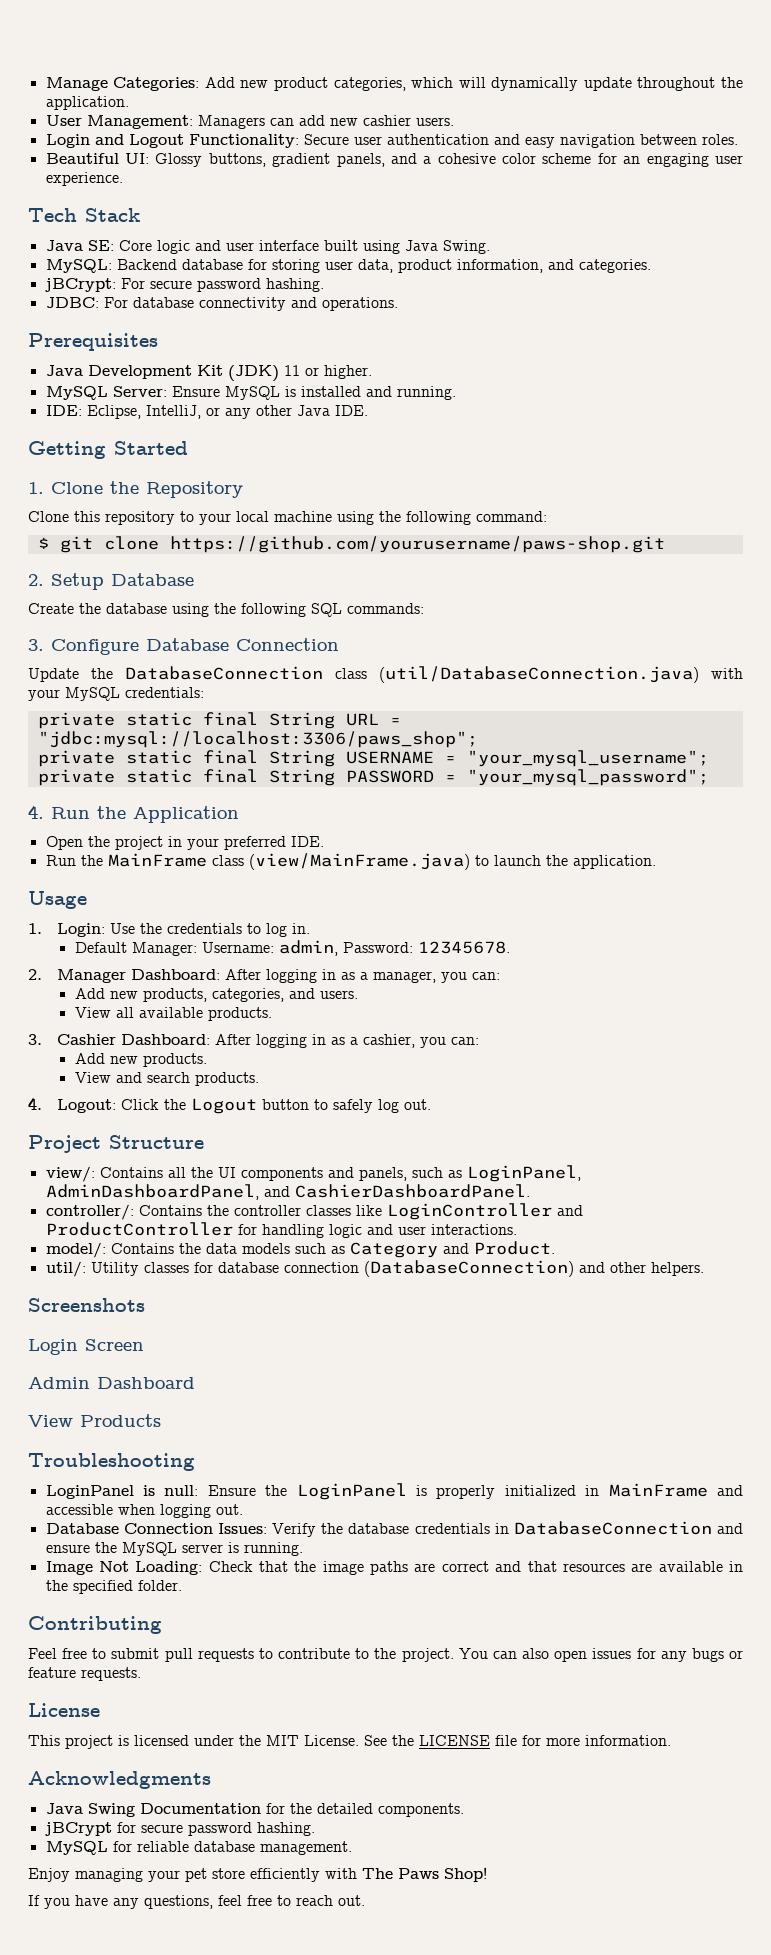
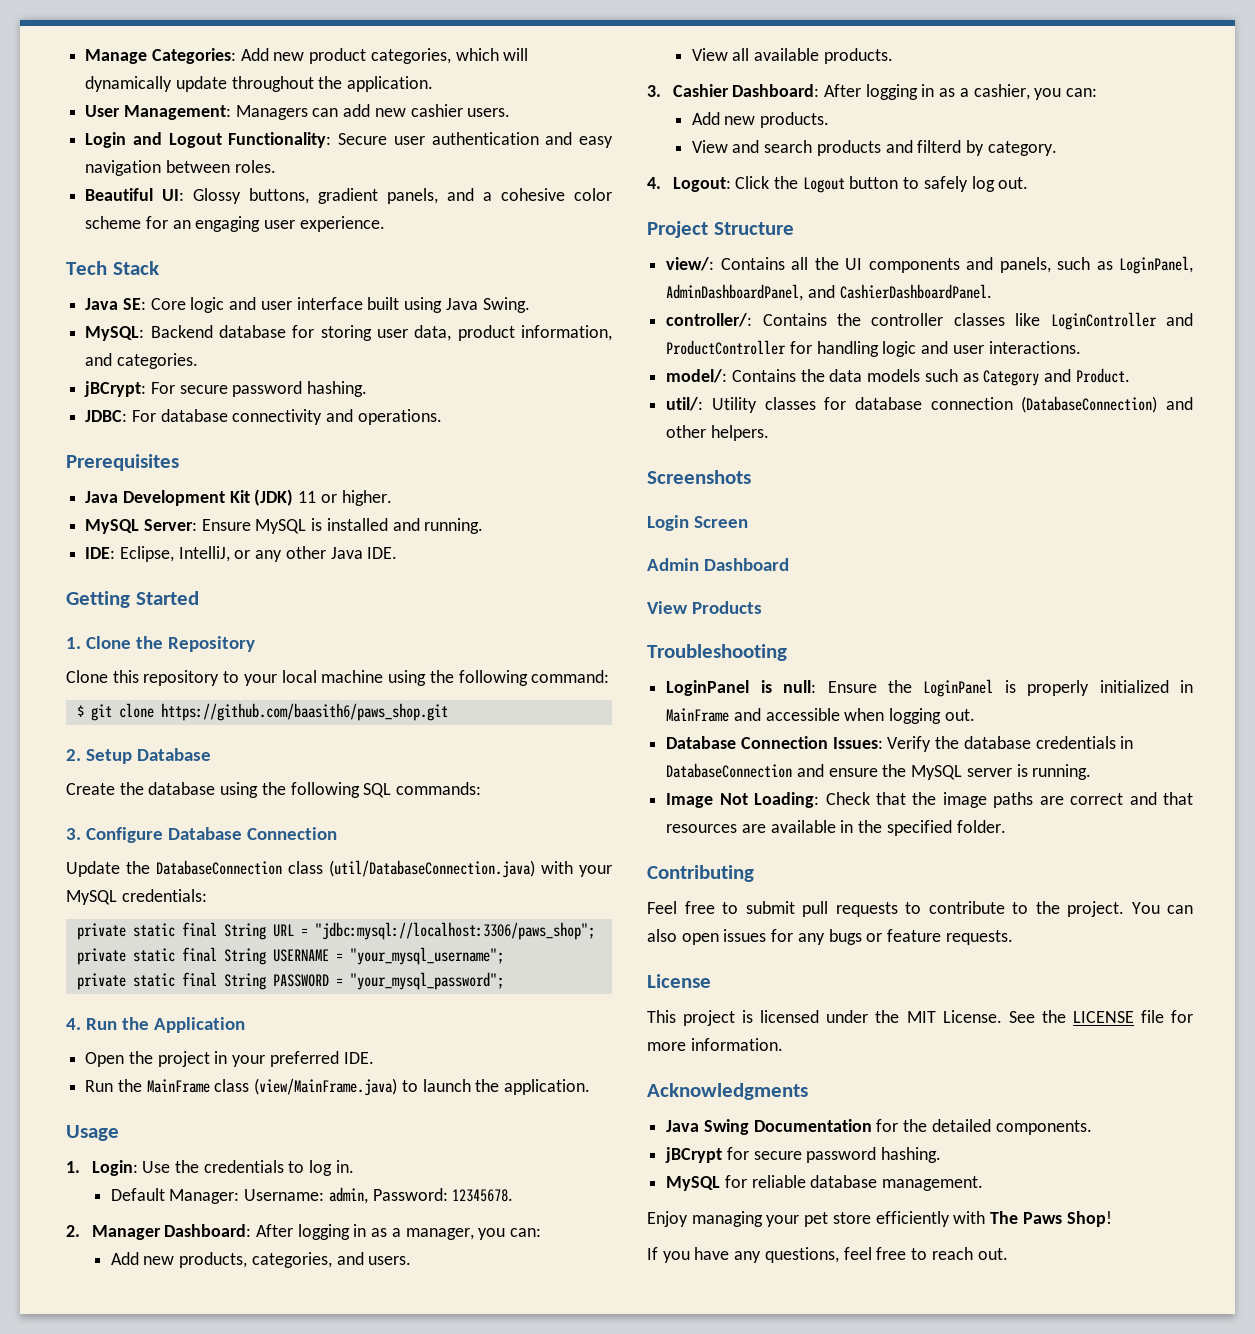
[169,536,665,553] https://github.com/yourusername/paws-shop.git -> [160,703,448,721] https://github.com/baasith6/paws_shop.git
[194,1072,259,1086] products. -> [816,140,1057,156] products and filterd by category.

